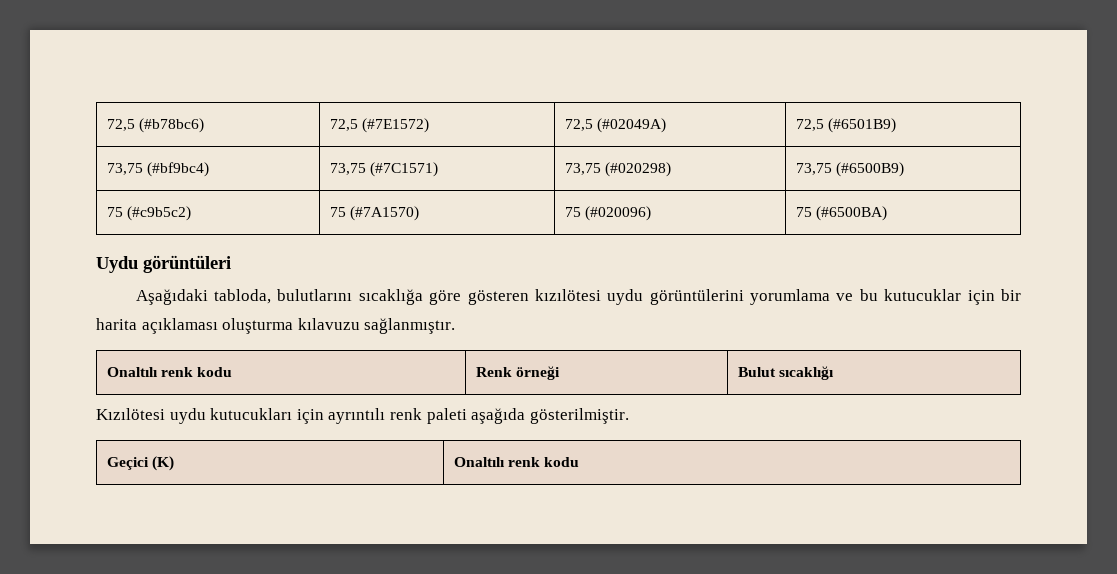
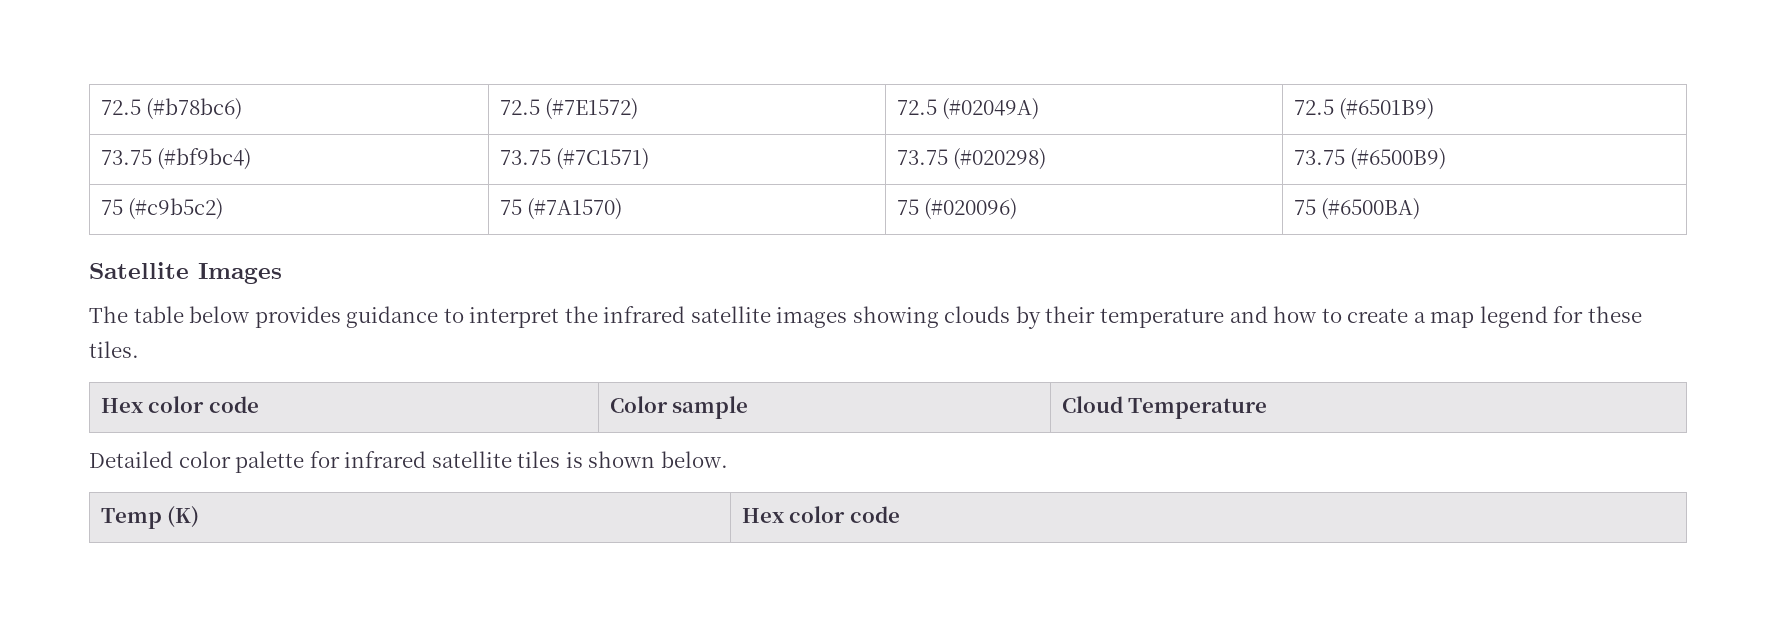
[106,119,135,131] 72,5 -> [100,99,141,115] 72.5
[329,119,358,131] 72,5 -> [499,99,540,115] 72.5
[564,119,593,131] 72,5 -> [896,99,937,115] 72.5
[795,119,824,131] 72,5 -> [1293,99,1334,115] 72.5
[106,163,143,175] 73,75 -> [100,149,152,165] 73.75
[329,163,366,175] 73,75 -> [499,149,551,165] 73.75
[564,163,601,175] 73,75 -> [896,149,948,165] 73.75
[795,163,832,175] 73,75 -> [1293,149,1345,165] 73.75
[96,255,231,273] [135,289,1021,305] [96,318,456,334] [106,367,232,377] [475,366,560,380] [737,366,834,380] [96,408,629,424] [106,456,174,471] [453,457,579,467] Uydu görüntüleri // Aşağıdaki tabloda, bulutlarını sıcaklığa göre gösteren kızılötesi uydu görüntülerini yorumlama ve bu kutucuklar için bir harita açıklaması oluşturma kılavuzu sağlanmıştır. // Onaltılı renk kodu | Renk örneği | Bulut sıcaklığı // Kızılötesi uydu kutucukları için ayrıntılı renk paleti aşağıda gösterilmiştir. // Geçici (K) | Onaltılı renk kodu -> [89,262,282,284] [89,306,1642,329] [89,341,139,358] [100,396,259,413] [609,396,749,419] [1061,396,1268,419] [89,451,728,473] [100,506,200,529] [741,506,900,523] Satellite Images // The table below provides guidance to interpret the infrared satellite images showing clouds by their temperature and how to create a map legend for these tiles. // Hex color code | Color sample | Cloud Temperature // Detailed color palette for infrared satellite tiles is shown below. // Temp (K) | Hex color code

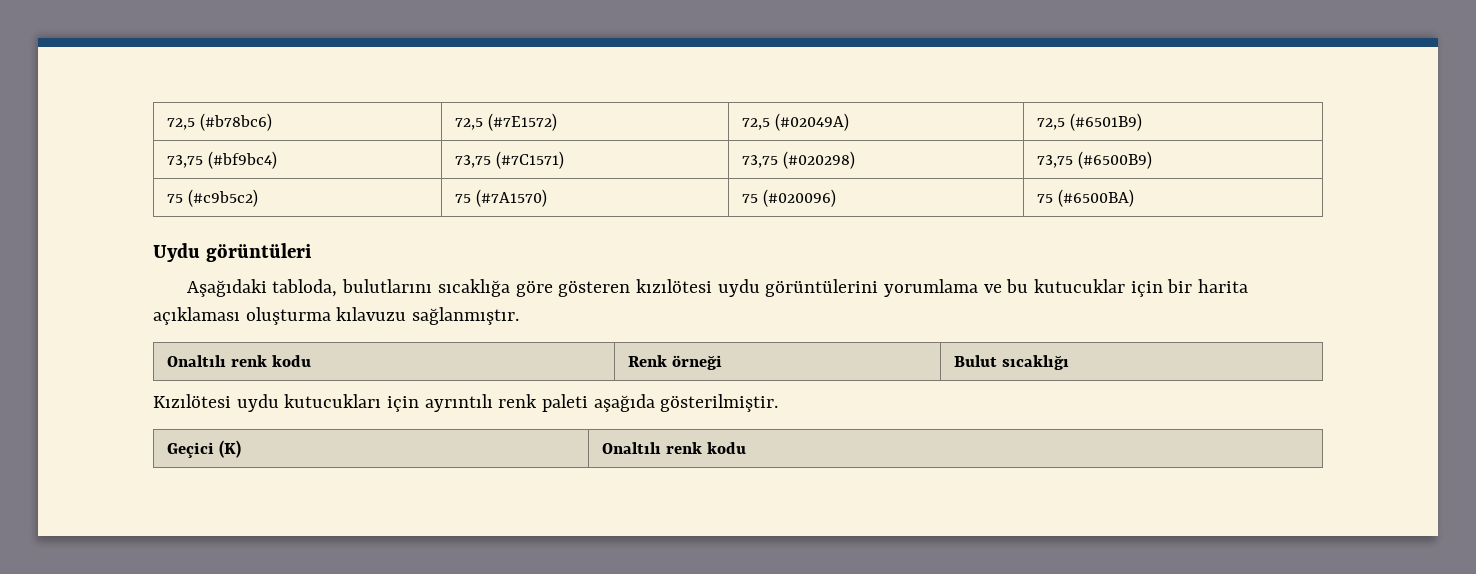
[100,99,141,115] 72.5 -> [167,118,196,130] 72,5
[499,99,540,115] 72.5 -> [455,118,484,130] 72,5
[896,99,937,115] 72.5 -> [742,118,771,130] 72,5
[1293,99,1334,115] 72.5 -> [1037,118,1066,130] 72,5
[100,149,152,165] 73.75 -> [167,155,204,168] 73,75
[499,149,551,165] 73.75 -> [455,155,492,168] 73,75
[896,149,948,165] 73.75 -> [742,155,779,168] 73,75
[1293,149,1345,165] 73.75 -> [1037,155,1074,168] 73,75
[89,262,282,284] [89,306,1642,329] [89,341,139,358] [100,396,259,413] [609,396,749,419] [1061,396,1268,419] [89,451,728,473] [100,506,200,529] [741,506,900,523] Satellite Images // The table below provides guidance to interpret the infrared satellite images showing clouds by their temperature and how to create a map legend for these tiles. // Hex color code | Color sample | Cloud Temperature // Detailed color palette for infrared satellite tiles is shown below. // Temp (K) | Hex color code -> [153,243,311,262] [186,279,1248,297] [153,307,520,325] [167,355,312,367] [628,355,723,370] [954,355,1070,370] [153,394,779,412] [167,440,242,458] [602,442,747,454] Uydu görüntüleri // Aşağıdaki tabloda, bulutlarını sıcaklığa göre gösteren kızılötesi uydu görüntülerini yorumlama ve bu kutucuklar için bir harita açıklaması oluşturma kılavuzu sağlanmıştır. // Onaltılı renk kodu | Renk örneği | Bulut sıcaklığı // Kızılötesi uydu kutucukları için ayrıntılı renk paleti aşağıda gösterilmiştir. // Geçici (K) | Onaltılı renk kodu

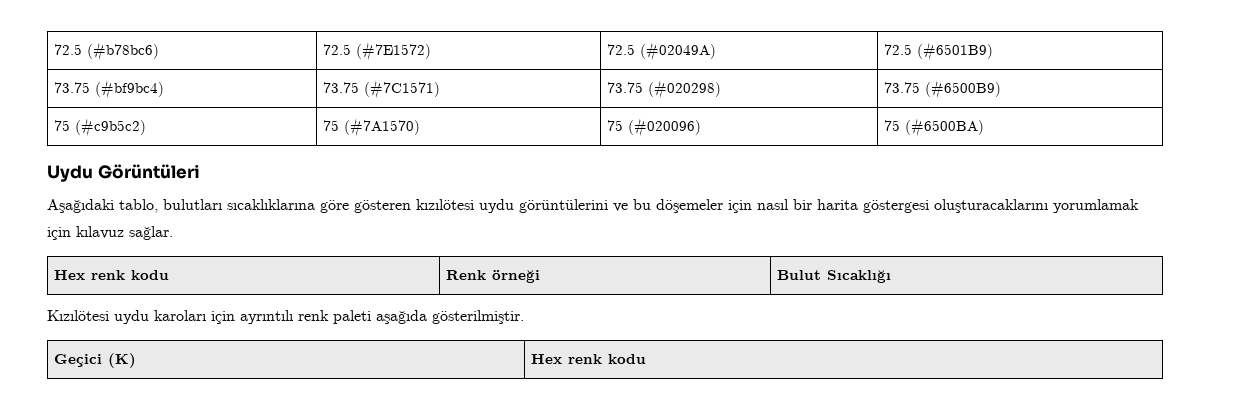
[167,118,196,130] 72,5 -> [54,44,83,55] 72.5
[455,118,484,130] 72,5 -> [323,44,352,55] 72.5
[742,118,771,130] 72,5 -> [607,44,636,55] 72.5
[1037,118,1066,130] 72,5 -> [884,44,913,55] 72.5
[167,155,204,168] 73,75 -> [54,82,91,93] 73.75
[455,155,492,168] 73,75 -> [323,82,360,93] 73.75
[742,155,779,168] 73,75 -> [607,82,644,93] 73.75
[1037,155,1074,168] 73,75 -> [884,82,921,93] 73.75
[205,243,311,262] görüntüleri -> [97,164,200,179] Görüntüleri
[272,279,510,297] tabloda, bulutlarını sıcaklığa -> [119,199,315,213] tablo, bulutları sıcaklıklarına
[883,279,978,297] yorumlama -> (608, 206) none
[1033,279,1248,297] [153,307,520,325] [167,355,227,367] kutucuklar için bir harita açıklaması oluşturma kılavuzu sağlanmıştır. // Onaltılı -> [656,199,1139,213] [47,226,173,240] [54,270,86,280] döşemeler için nasıl bir harita göstergesi oluşturacaklarını yorumlamak için kılavuz sağlar. // Hex
[1002,355,1070,370] sıcaklığı -> [827,270,892,283] Sıcaklığı
[284,394,382,408] kutucukları -> [154,310,206,321] karoları
[602,442,662,454] Onaltılı -> [531,354,563,364] Hex

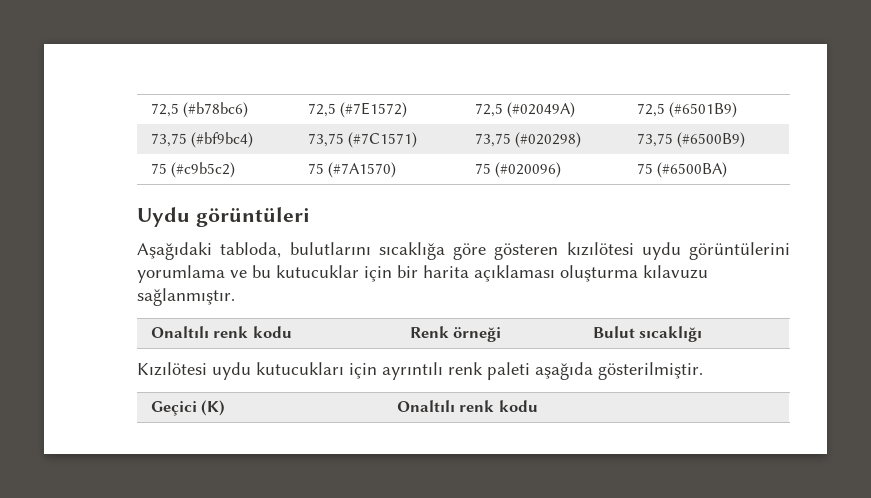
[54,44,83,55] 72.5 -> [150,103,179,117] 72,5
[323,44,352,55] 72.5 -> [307,103,336,117] 72,5
[607,44,636,55] 72.5 -> [474,103,503,117] 72,5
[884,44,913,55] 72.5 -> [636,103,665,117] 72,5
[54,82,91,93] 73.75 -> [150,133,187,147] 73,75
[323,82,360,93] 73.75 -> [307,133,344,147] 73,75
[607,82,644,93] 73.75 -> [474,133,511,147] 73,75
[884,82,921,93] 73.75 -> [636,133,673,147] 73,75
[97,164,200,179] Görüntüleri -> [195,207,310,227] görüntüleri
[119,199,315,213] tablo, bulutları sıcaklıklarına -> [220,242,445,260] tabloda, bulutlarını sıcaklığa
(608, 206) none -> [137,265,225,283] yorumlama
[656,199,1139,213] [47,226,173,240] [54,270,86,280] döşemeler için nasıl bir harita göstergesi oluşturacaklarını yorumlamak için kılavuz sağlar. // Hex -> [276,265,708,282] [137,288,235,306] [150,326,209,338] kutucuklar için bir harita açıklaması oluşturma kılavuzu sağlanmıştır. // Onaltılı
[827,270,892,283] Sıcaklığı -> [639,326,703,342] sıcaklığı
[154,310,206,321] karoları -> [256,362,344,375] kutucukları
[531,354,563,364] Hex -> [396,400,455,412] Onaltılı

